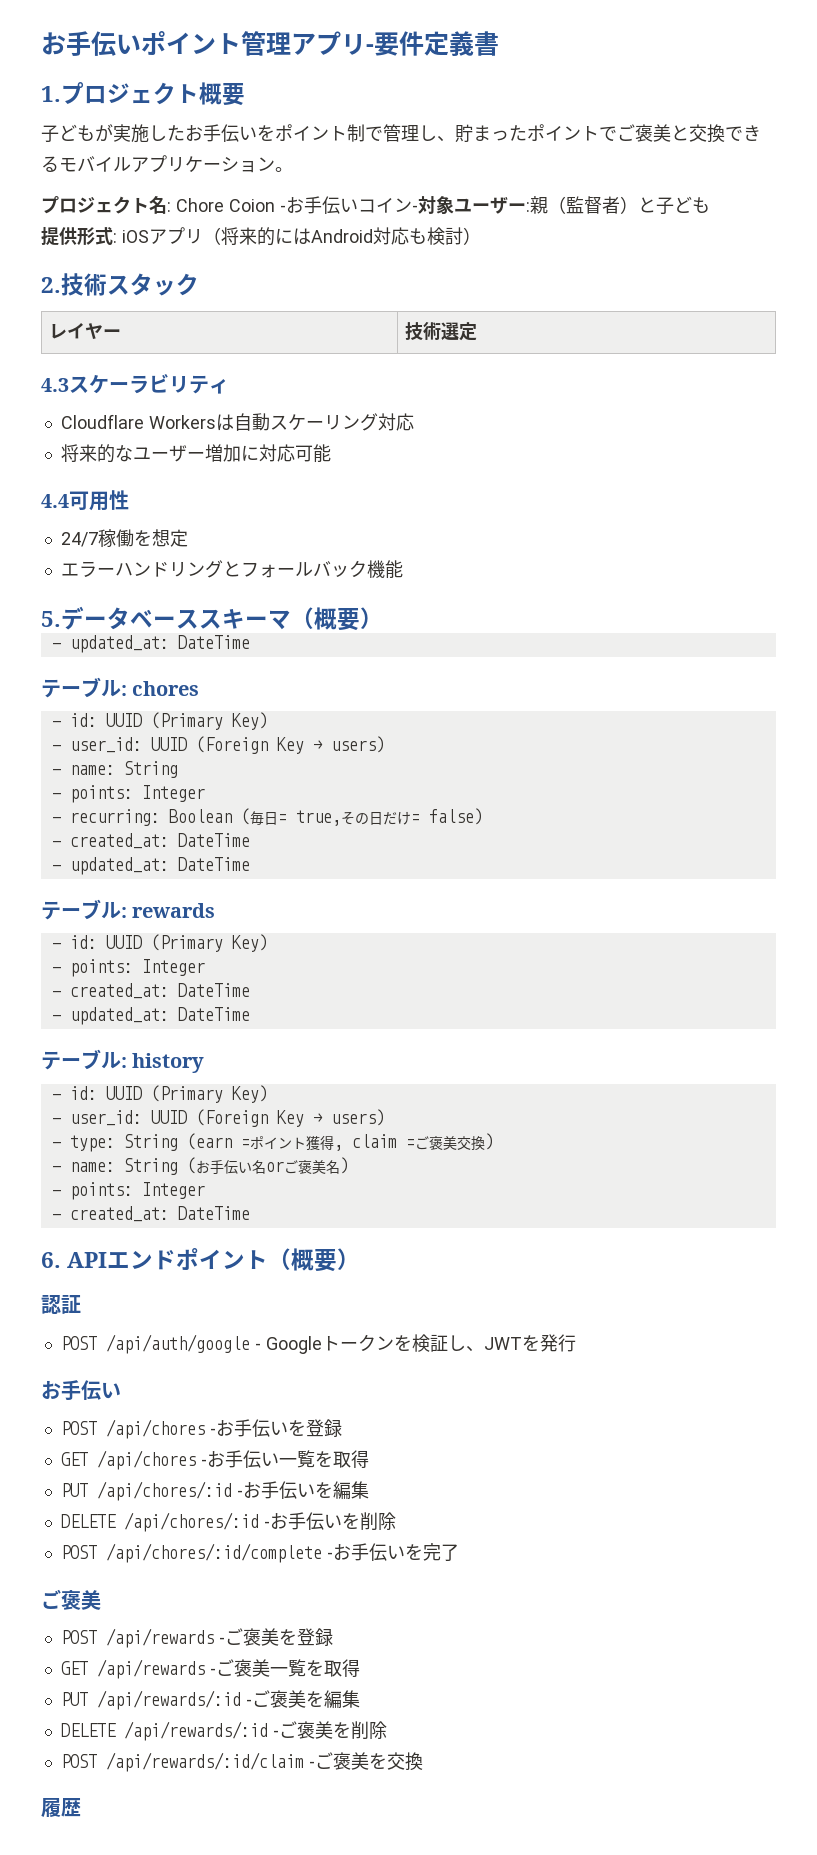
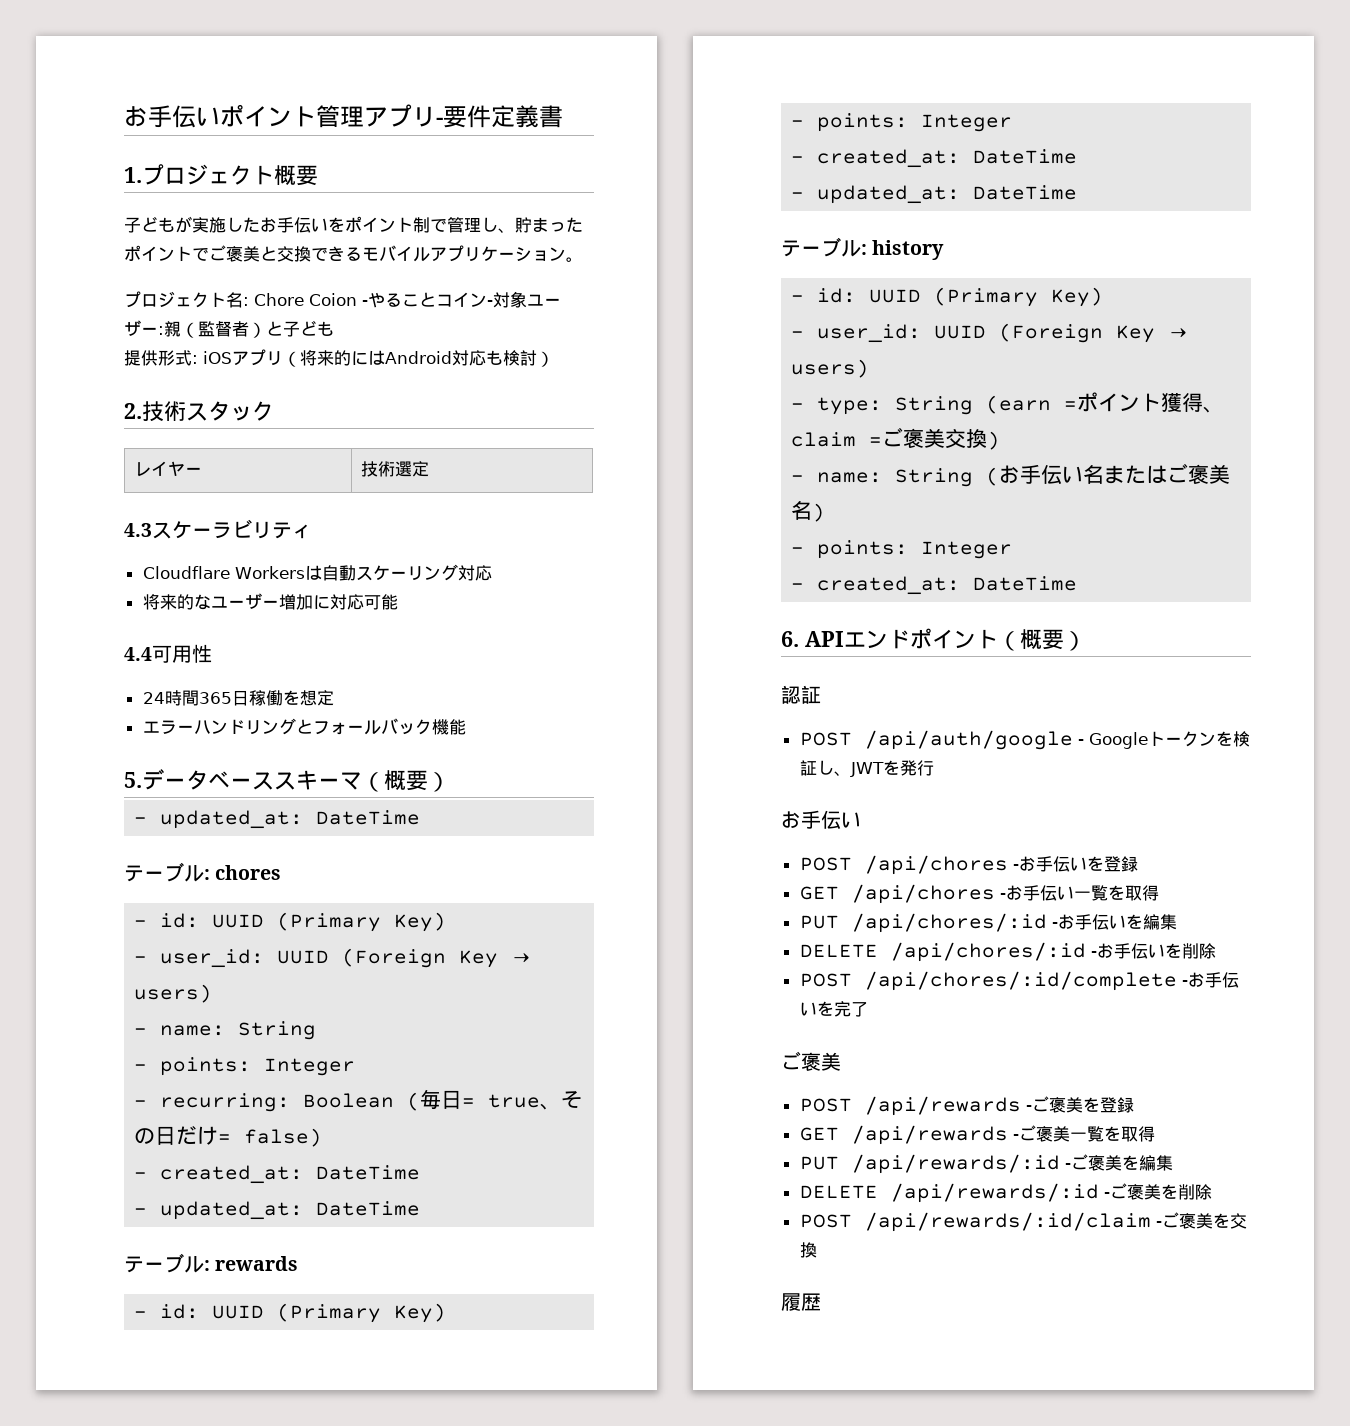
[285,196,358,214] お手伝い -> [368,292,436,308] やること
[60,532,98,547] 24/7 -> [142,690,249,706] 24時間365日
[295,810,341,826] true, -> [488,1094,562,1110] true、
[333,1145,343,1151] , -> [1203,406,1225,413] 、
[265,1161,284,1172] or -> [1104,465,1168,484] または

